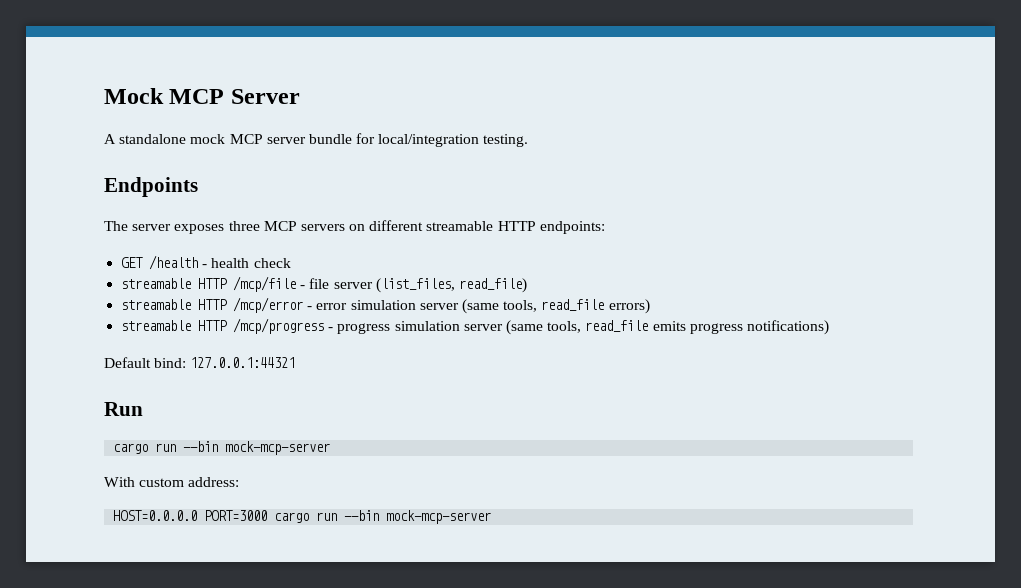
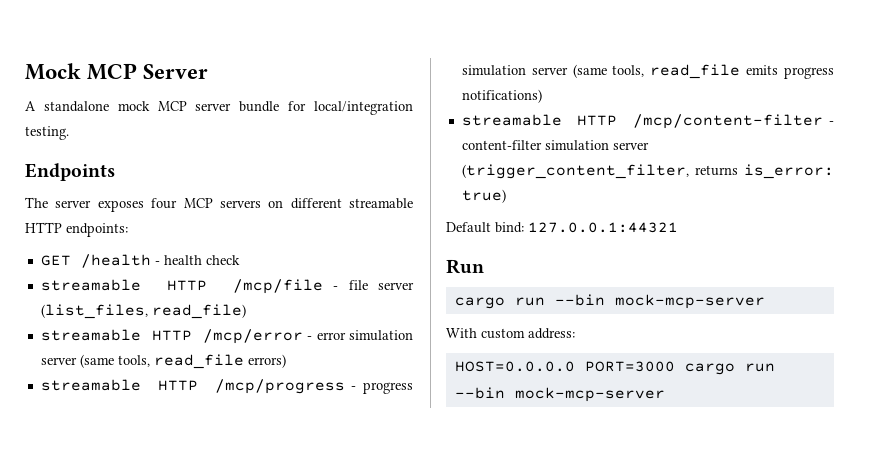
[228,221,260,231] three -> [151,198,178,209] four
(829, 327) none -> [461,114,834,129] [461,140,649,151] [461,164,834,179] [461,189,506,203] // streamable HTTP /mcp/content-filter - content-filter simulation server (trigger_content_filter, returns is_error: true)

